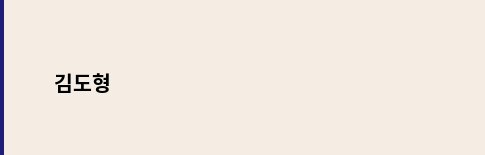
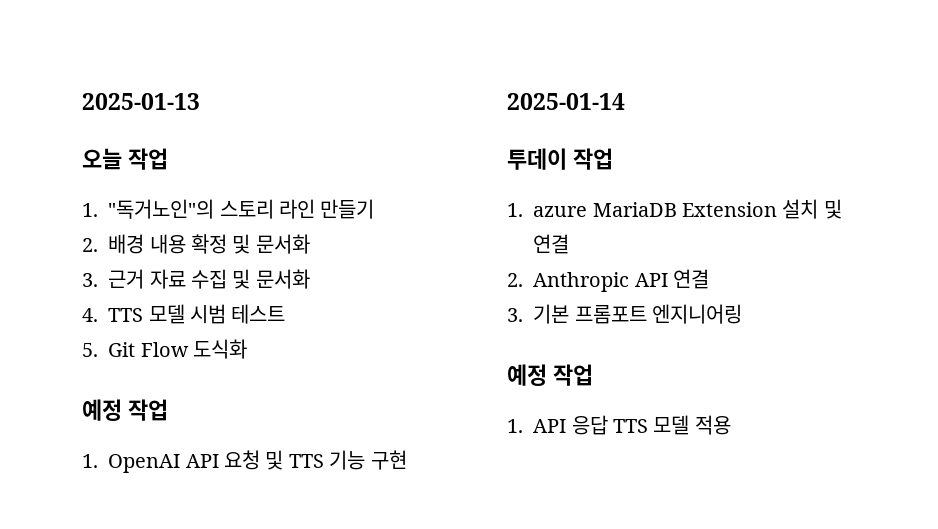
[54,73,111,93] 김도형 -> [82,93,200,110] [82,148,168,170] [82,199,375,219] [82,234,310,254] [82,269,310,289] [82,304,286,324] [82,339,248,359] [82,399,168,421] [82,450,407,473] [507,93,625,110] [507,148,613,170] [507,199,842,219] [533,234,570,254] [507,269,710,292] [507,304,743,324] [507,364,593,386] [507,415,731,435] 2025-01-13 // 오늘 작업 // 1. "독거노인"의 스토리 라인 만들기 // 2. 배경 내용 확정 및 문서화 // 3. 근거 자료 수집 및 문서화 // 4. TTS 모델 시범 테스트 // 5. Git Flow 도식화 // 예정 작업 // 1. OpenAI API 요청 및 TTS 기능 구현 // 2025-01-14 // 투데이 작업 // 1. azure MariaDB Extension 설치 및 연결 // 2. Anthropic API 연결 // 3. 기본 프롬포트 엔지니어링 // 예정 작업 // 1. API 응답 TTS 모델 적용

